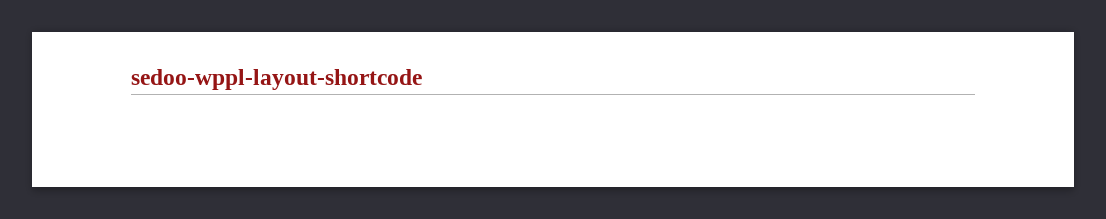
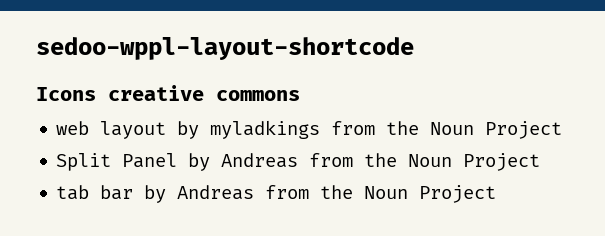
(422, 79) none -> [36,85,300,101] [56,120,563,139] [56,153,541,171] [56,185,497,203] // Icons creative commons // web layout by myladkings from the Noun Project // Split Panel by Andreas from the Noun Project // tab bar by Andreas from the Noun Project

